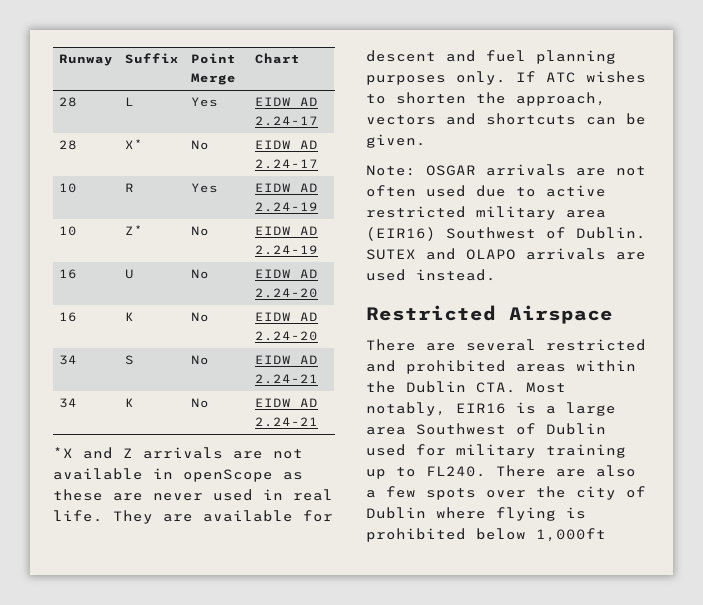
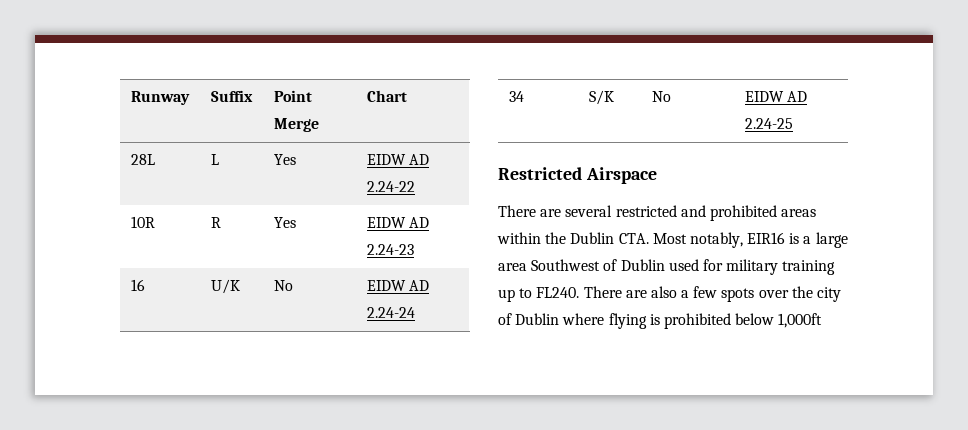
[58,97,77,107] 28 -> [130,154,155,165] 28L
[254,116,318,126] [58,140,77,150] [124,139,143,149] [190,140,209,150] [254,140,318,149] [254,159,318,169] [58,183,77,193] 2.24-17 // 28 | X* | No | EIDW AD 2.24-17 // 10 -> [366,181,415,192] [130,216,155,228] 2.24-22 // 10R
[254,202,318,212] [58,226,77,236] [124,225,143,235] [190,226,209,236] [254,226,318,235] [254,245,318,255] [58,269,77,279] [124,269,134,279] [190,269,209,279] [254,269,318,278] [254,288,318,298] [58,312,77,322] [124,312,134,321] [190,312,209,322] [254,312,318,321] [254,331,318,341] [58,355,77,365] [124,355,134,365] [190,355,209,365] [254,355,318,364] [254,374,318,384] [58,398,77,408] [124,398,134,407] [190,398,209,408] [254,398,318,407] [254,417,318,427] [53,447,303,459] [53,468,303,482] [53,489,333,501] [53,510,333,524] [366,50,616,64] [366,71,646,85] [366,92,606,106] [366,113,646,125] [366,134,426,148] [366,164,646,176] [366,185,606,197] [366,206,606,220] [366,227,646,241] [366,248,646,260] [366,269,496,281] 2.24-19 // 10 | Z* | No | EIDW AD 2.24-19 // 16 | U | No | EIDW AD 2.24-20 // 16 | K | No | EIDW AD 2.24-20 // 34 | S | No | EIDW AD 2.24-21 // 34 | K | No | EIDW AD 2.24-21 // *X and Z arrivals are not available in openScope as these are never used in real life. They are available for descent and fuel planning purposes only. If ATC wishes to shorten the approach, vectors and shortcuts can be given. // Note: OSGAR arrivals are not often used due to active restricted military area (EIR16) Southwest of Dublin. SUTEX and OLAPO arrivals are used instead. -> [366,244,414,255] [130,279,145,291] [210,279,240,294] [273,280,293,291] [366,280,429,291] [366,307,415,318] [508,91,524,102] [588,90,614,105] [651,91,671,102] [744,91,807,102] [744,118,793,129] 2.24-23 // 16 | U/K | No | EIDW AD 2.24-24 // 34 | S/K | No | EIDW AD 2.24-25

